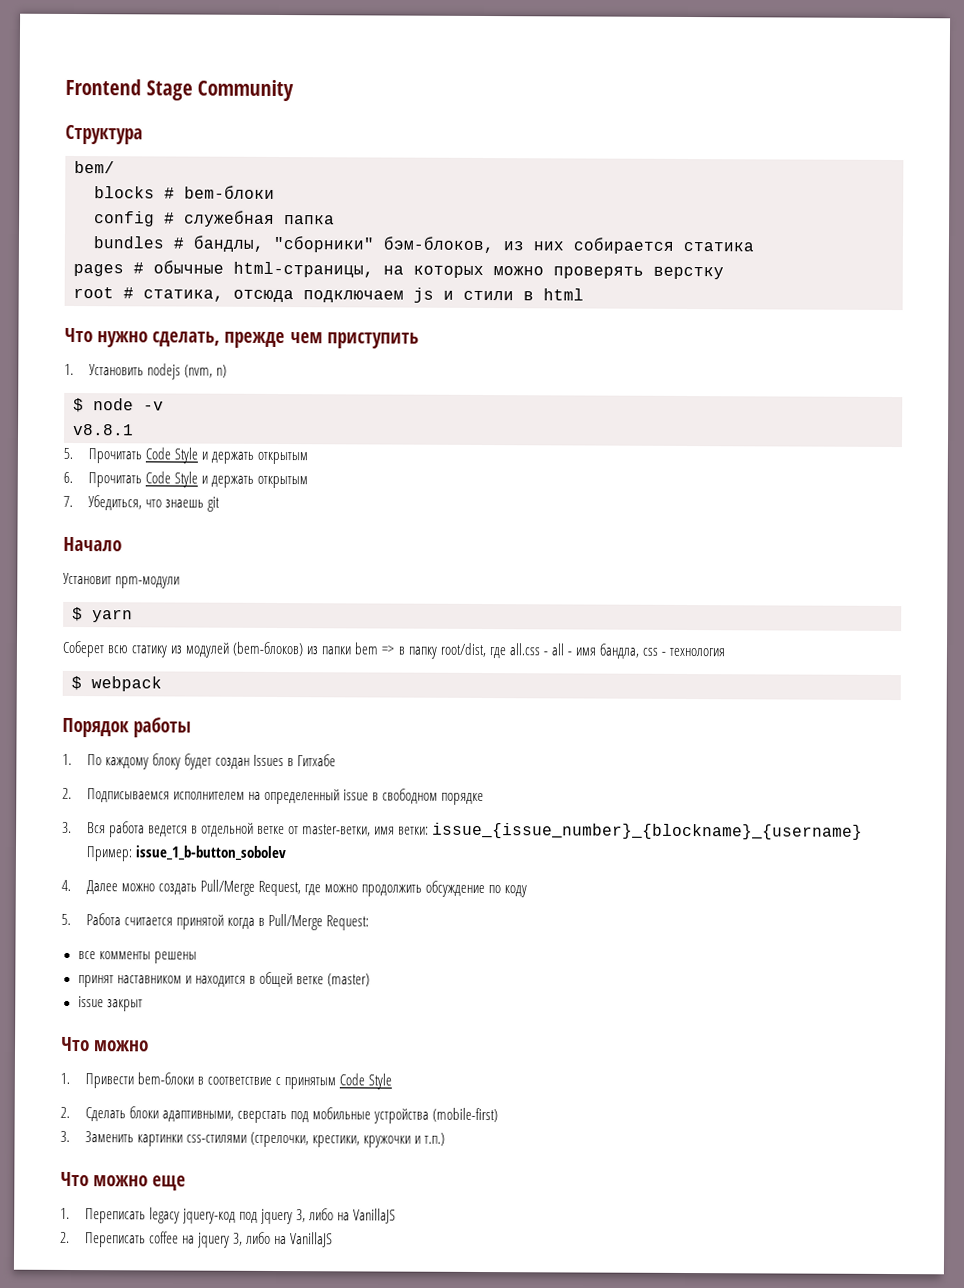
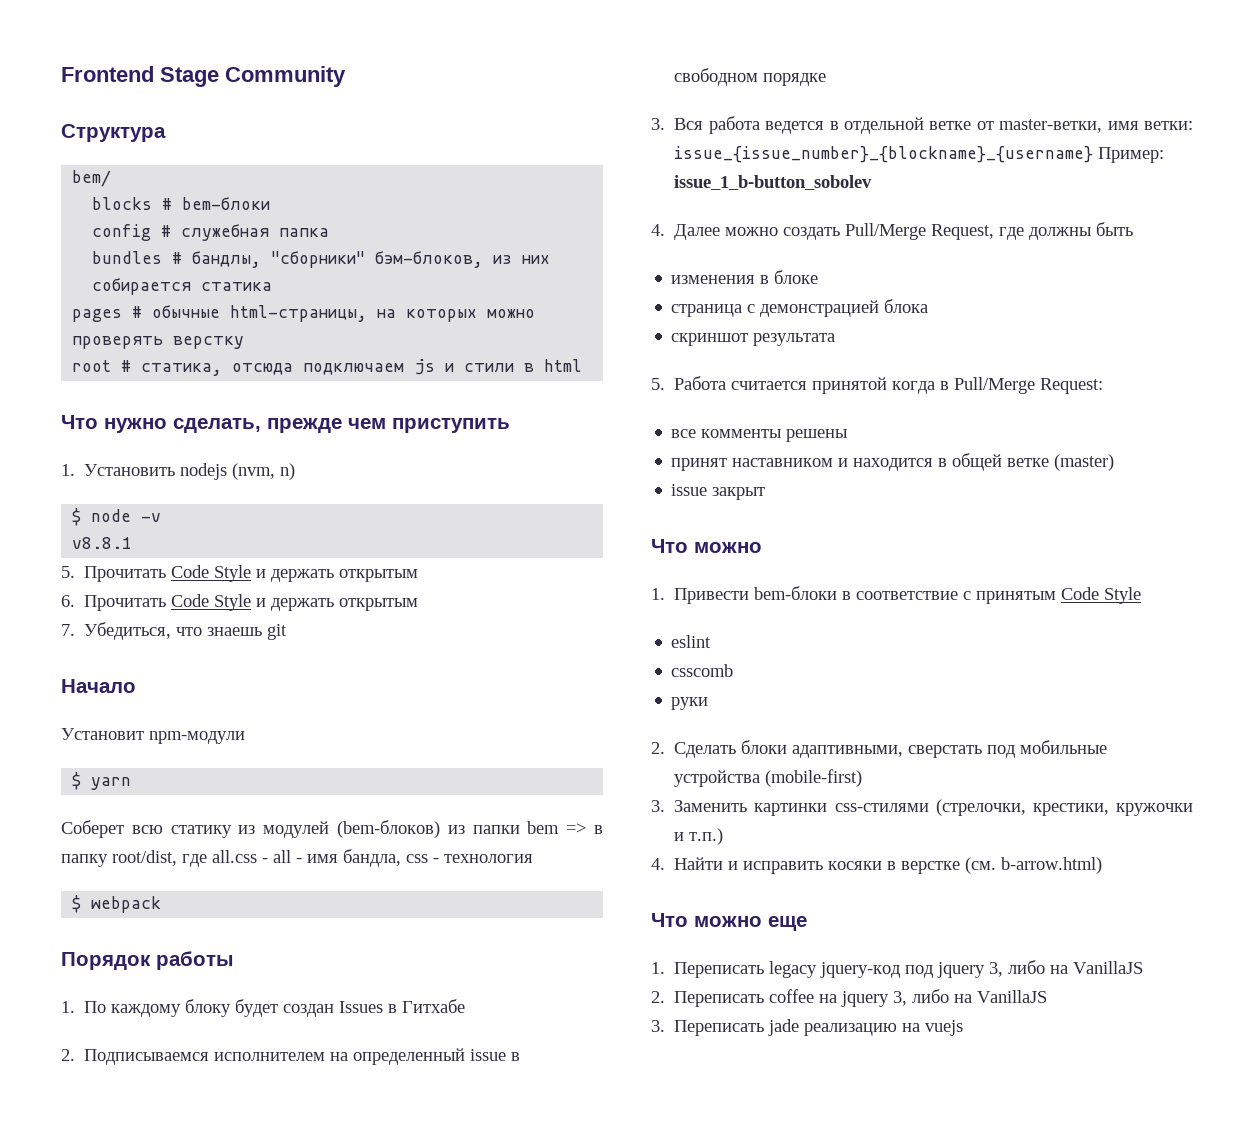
[323,880,528,898] можно продолжить обсуждение по коду -> [1029,222,1134,240] [671,270,819,284] [671,299,929,317] [671,333,836,346] должны быть // изменения в блоке // страница с демонстрацией блока // скриншот результата
(392, 1081) none -> [671,635,712,648] [671,664,734,677] [671,697,709,710] // eslint // csscomb // руки
(445, 1139) none -> [651,857,1103,874] // 4. Найти и исправить косяки в верстке (см. b-arrow.html)
(333, 1240) none -> [651,1019,964,1036] // 3. Переписать jade реализацию на vuejs

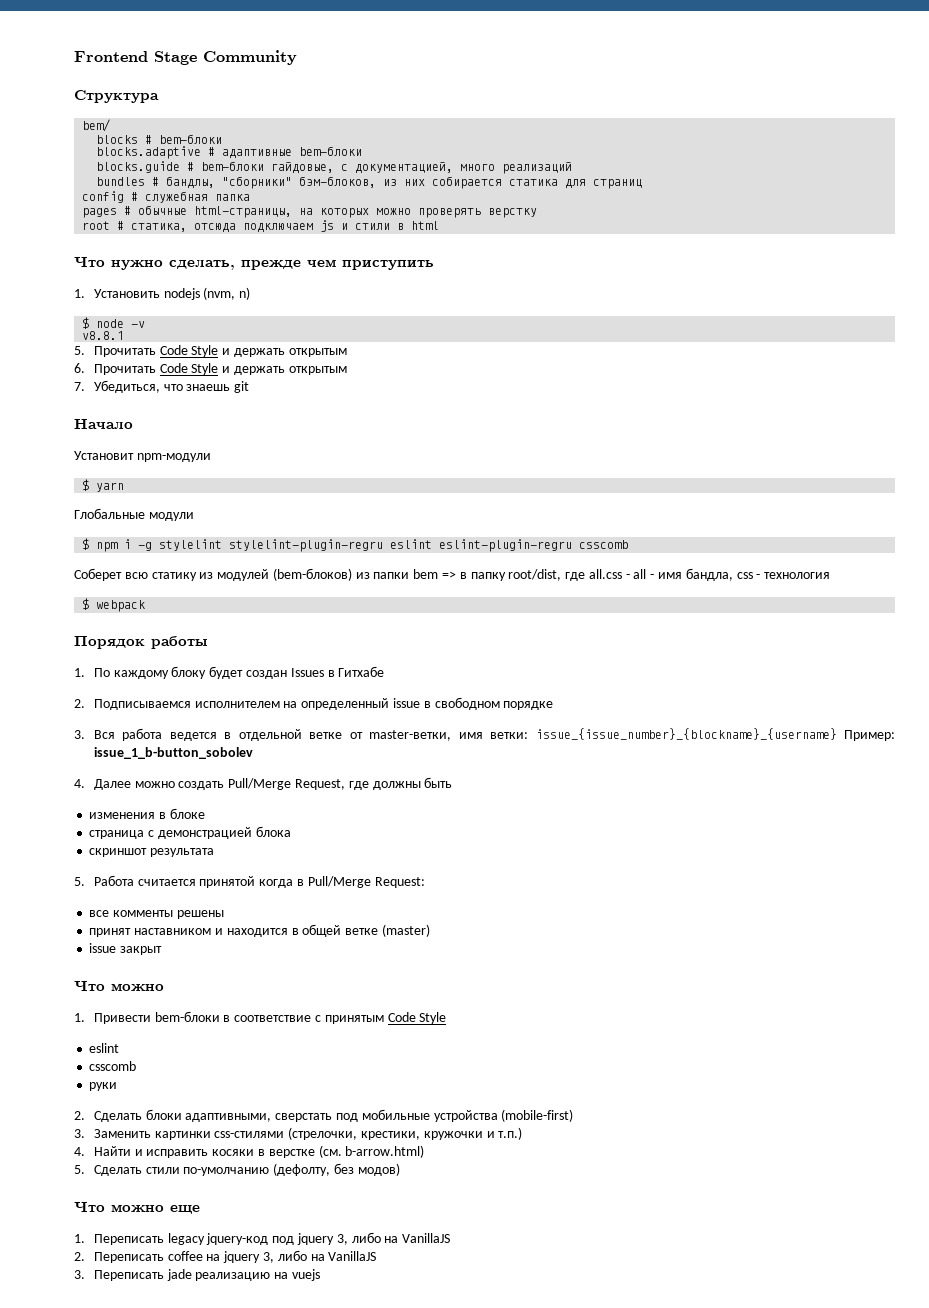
[92,224,330,241] config # служебная папка -> [96,146,363,159] [96,161,573,174] blocks.adaptive # адаптивные bem-блоки // blocks.guide # bem-блоки гайдовые, с документацией, много реализаций
(273, 286) none -> [565,179,643,189] [82,191,251,203] для страниц // config # служебная папка
(132, 783) none -> [74,508,194,521] [82,538,629,552] // Глобальные модули // $ npm i -g stylelint stylelint-plugin-regru eslint eslint-plugin-regru csscomb
(1103, 865) none -> [74,1163,400,1176] // 5. Сделать стили по-умолчанию (дефолту, без модов)

